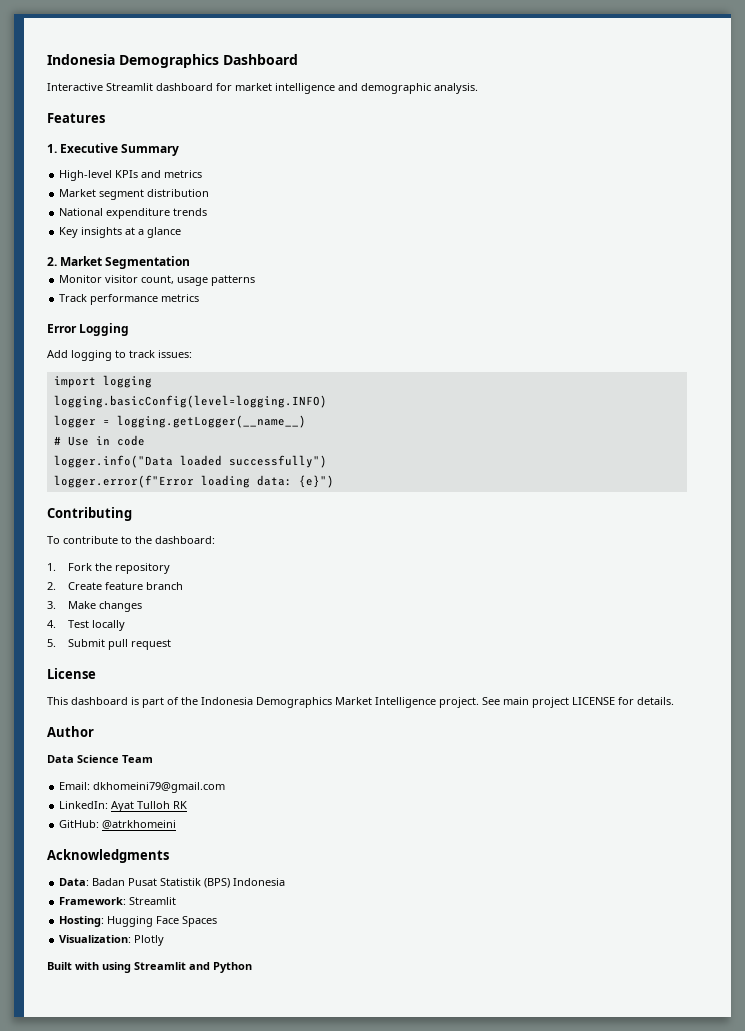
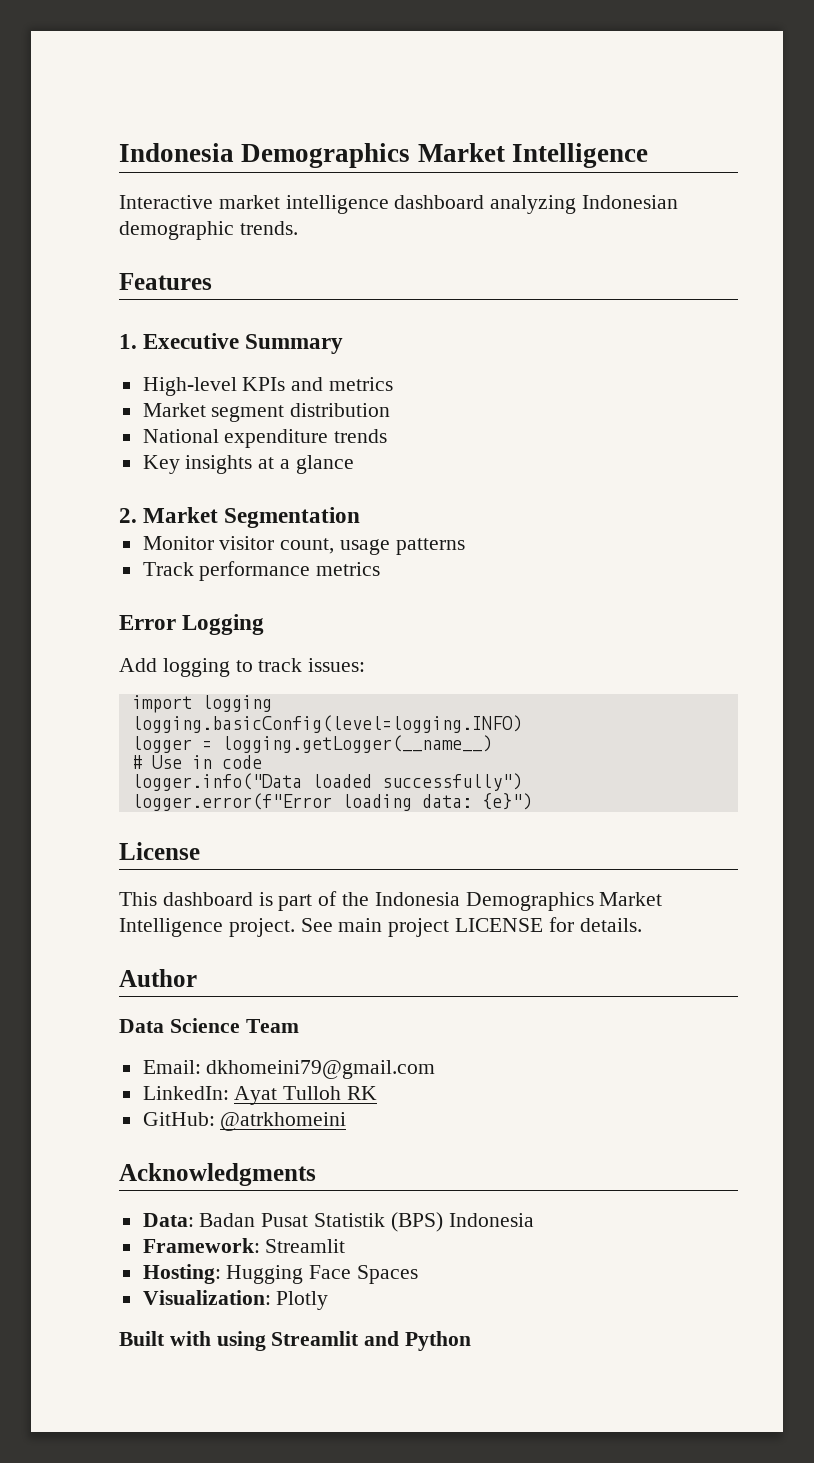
[47,54,298,68] Indonesia Demographics Dashboard -> [119,143,648,168] Indonesia Demographics Market Intelligence
[106,83,478,94] Streamlit dashboard for market intelligence and demographic analysis. -> [218,195,679,214] [119,221,298,240] market intelligence dashboard analyzing Indonesian demographic trends.
[47,507,132,521] [47,536,215,544] [47,563,170,574] [47,582,183,590] [47,601,142,612] [47,620,125,631] [47,639,171,650] // Contributing // To contribute to the dashboard: // 1. Fork the repository // 2. Create feature branch // 3. Make changes // 4. Test locally // 5. Submit pull request -> (532, 801) none

